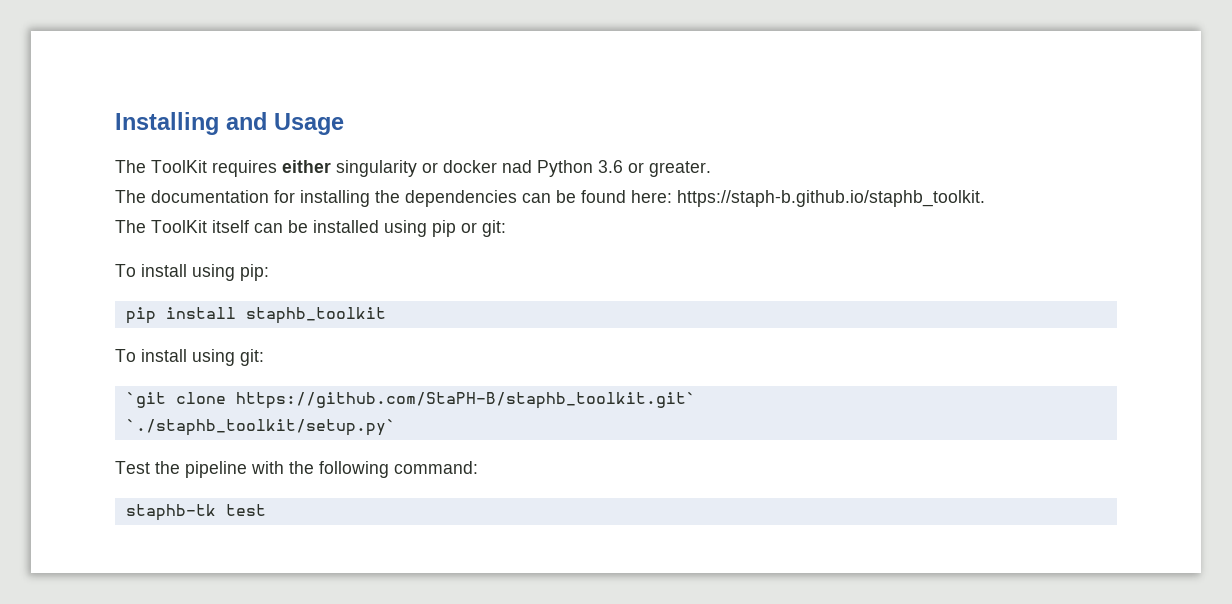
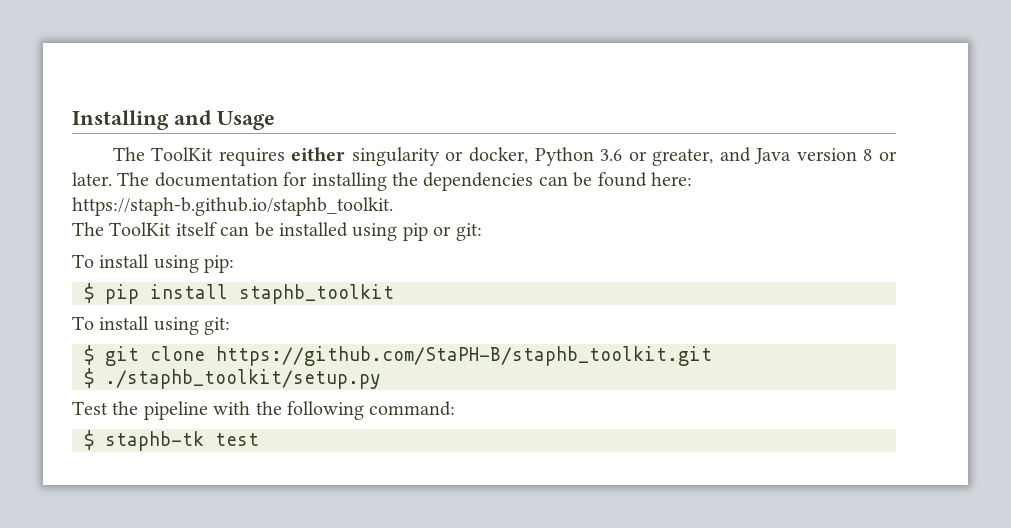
[443,160,532,173] docker nad -> [468,147,528,164] docker,
[649,161,711,177] greater. // -> [652,147,898,166] [72,172,112,186] greater, and Java version 8 or later.
(269, 272) none -> [84,283,94,303] $
[125,392,696,409] [125,419,396,436] `git clone https://github.com/StaPH-B/staphb_toolkit.git` // `./staphb_toolkit/setup.py` -> [84,345,712,366] [84,368,381,389] $ git clone https://github.com/StaPH-B/staphb_toolkit.git // $ ./staphb_toolkit/setup.py
(478, 467) none -> [84,430,94,450] $

